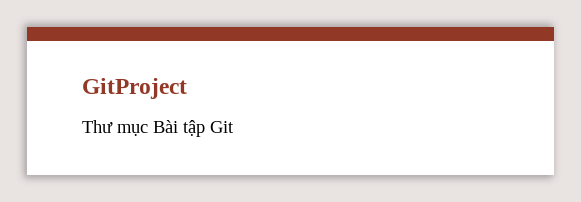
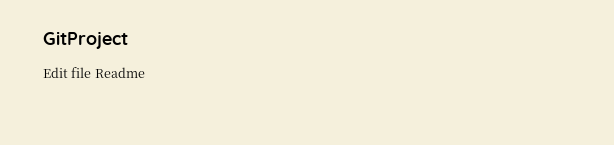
[82,120,234,137] Thư mục Bài tập Git -> [43,67,145,78] Edit file Readme

